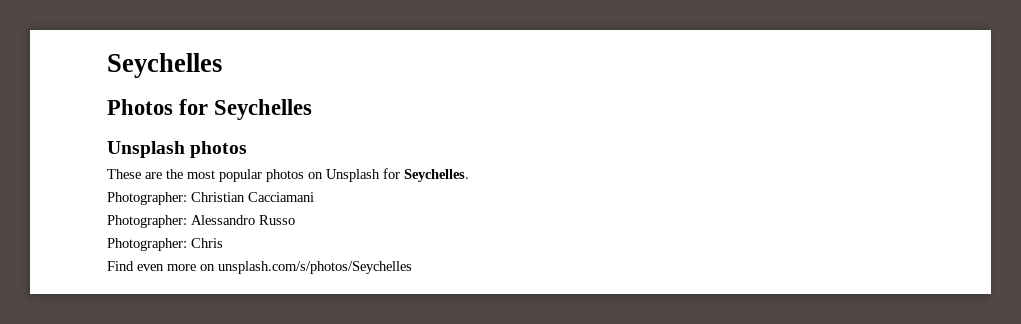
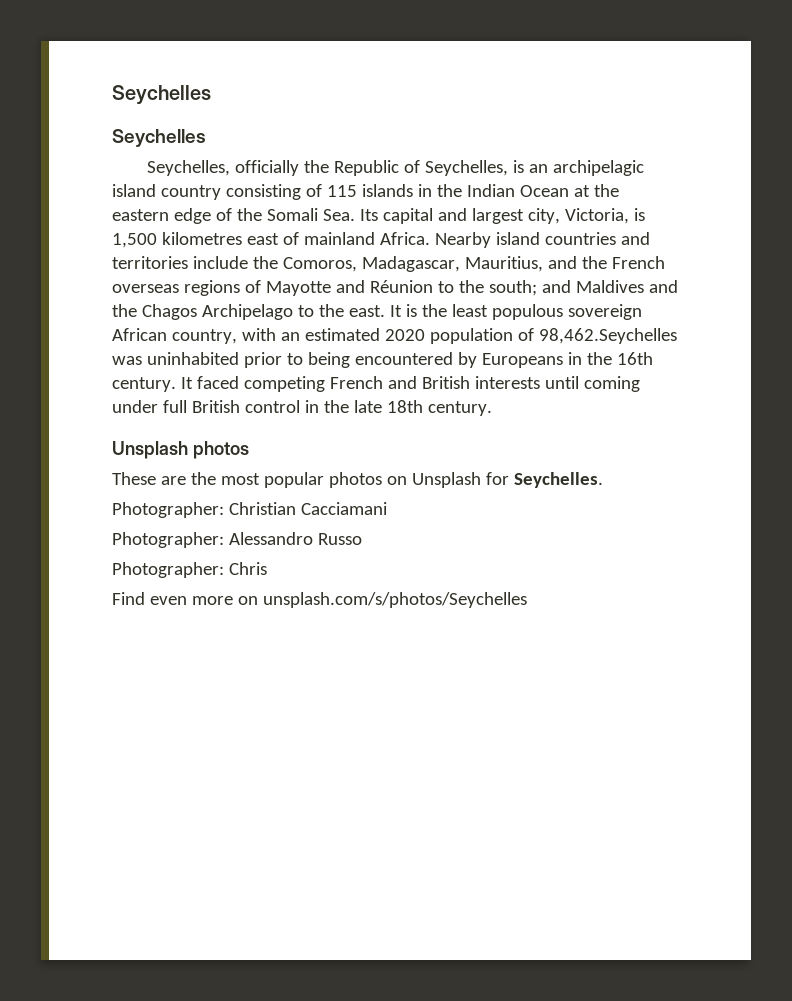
[107,53,222,78] [107,99,313,120] Seychelles // Photos for Seychelles -> [112,85,211,105] [112,129,206,147] [146,160,644,176] [112,184,619,200] [112,208,645,224] [112,232,650,248] [112,256,665,272] [112,280,678,296] [112,304,642,320] [112,328,677,344] [112,352,653,368] [112,376,640,392] [112,400,492,416] Seychelles // Seychelles // Seychelles, officially the Republic of Seychelles, is an archipelagic island country consisting of 115 islands in the Indian Ocean at the eastern edge of the Somali Sea. Its capital and largest city, Victoria, is 1,500 kilometres east of mainland Africa. Nearby island countries and territories include the Comoros, Madagascar, Mauritius, and the French overseas regions of Mayotte and Réunion to the south; and Maldives and the Chagos Archipelago to the east. It is the least populous sovereign African country, with an estimated 2020 population of 98,462.Seychelles was uninhabited prior to being encountered by Europeans in the 16th century. It faced competing French and British interests until coming under full British control in the late 18th century.

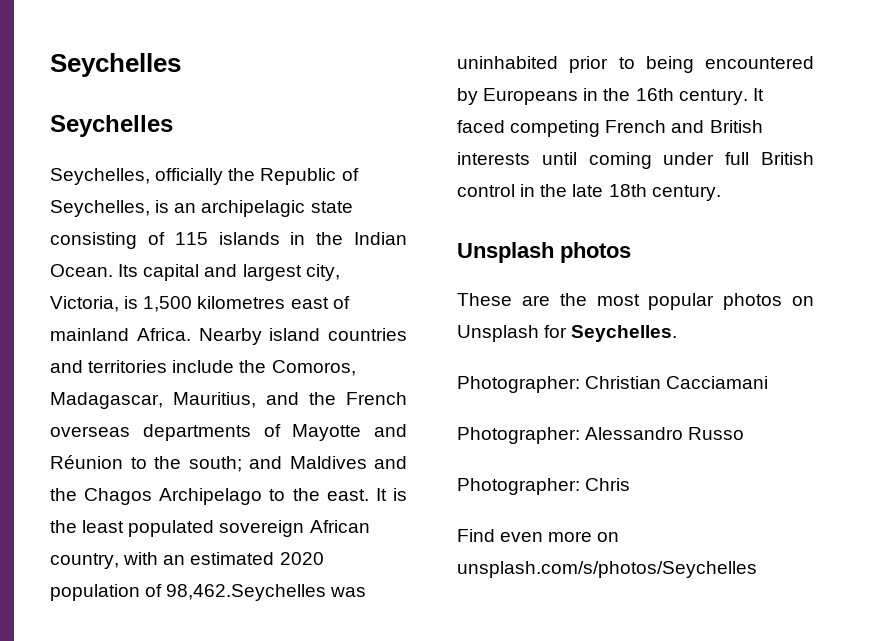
[112,184,221,200] island country -> [310,201,353,213] state
[519,184,619,197] [112,208,355,224] Ocean at the eastern edge of the Somali Sea. -> [50,264,113,277] Ocean.
[183,280,240,296] regions -> [142,424,251,441] departments
[491,304,563,320] populous -> [128,520,215,537] populated

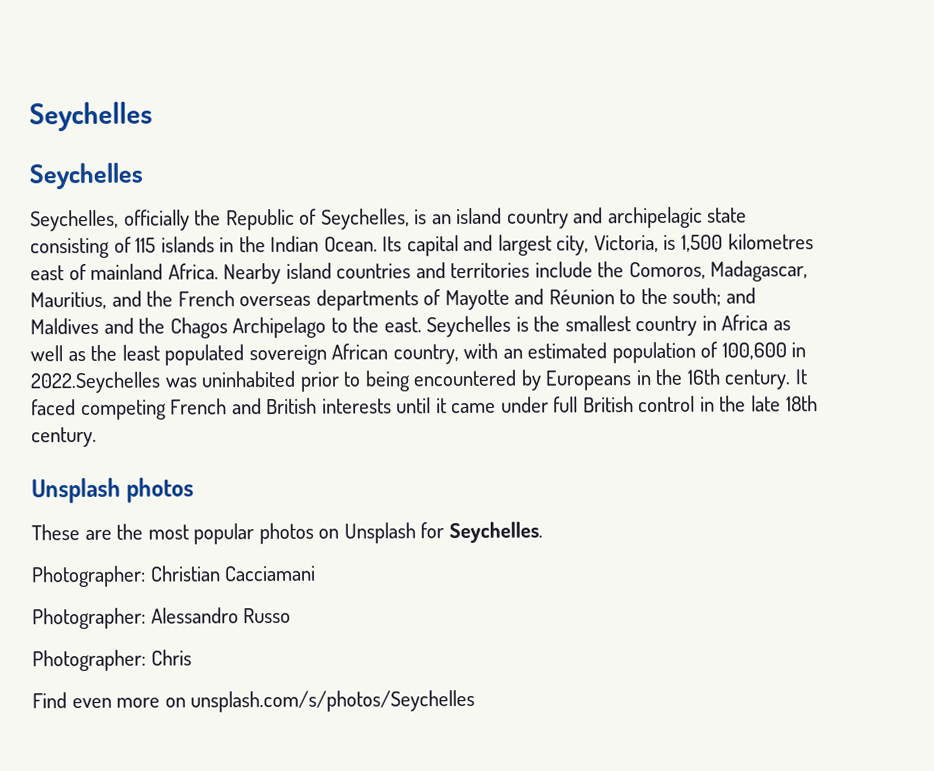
(197, 208) none -> [456,207,604,229] island country and
[375,488,387,501] It -> [426,315,512,338] Seychelles
(77, 526) none -> [564,314,792,337] [30,344,118,362] smallest country in Africa as well as the
[279,552,324,565] 2020 -> (608, 350) none
[166,584,327,601] 98,462.Seychelles -> [721,342,807,360] [30,371,161,394] 100,600 in 2022.Seychelles
[588,152,652,169] coming -> [435,398,497,414] it came

